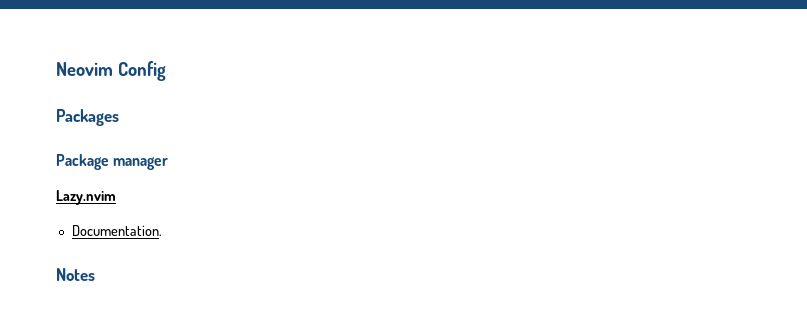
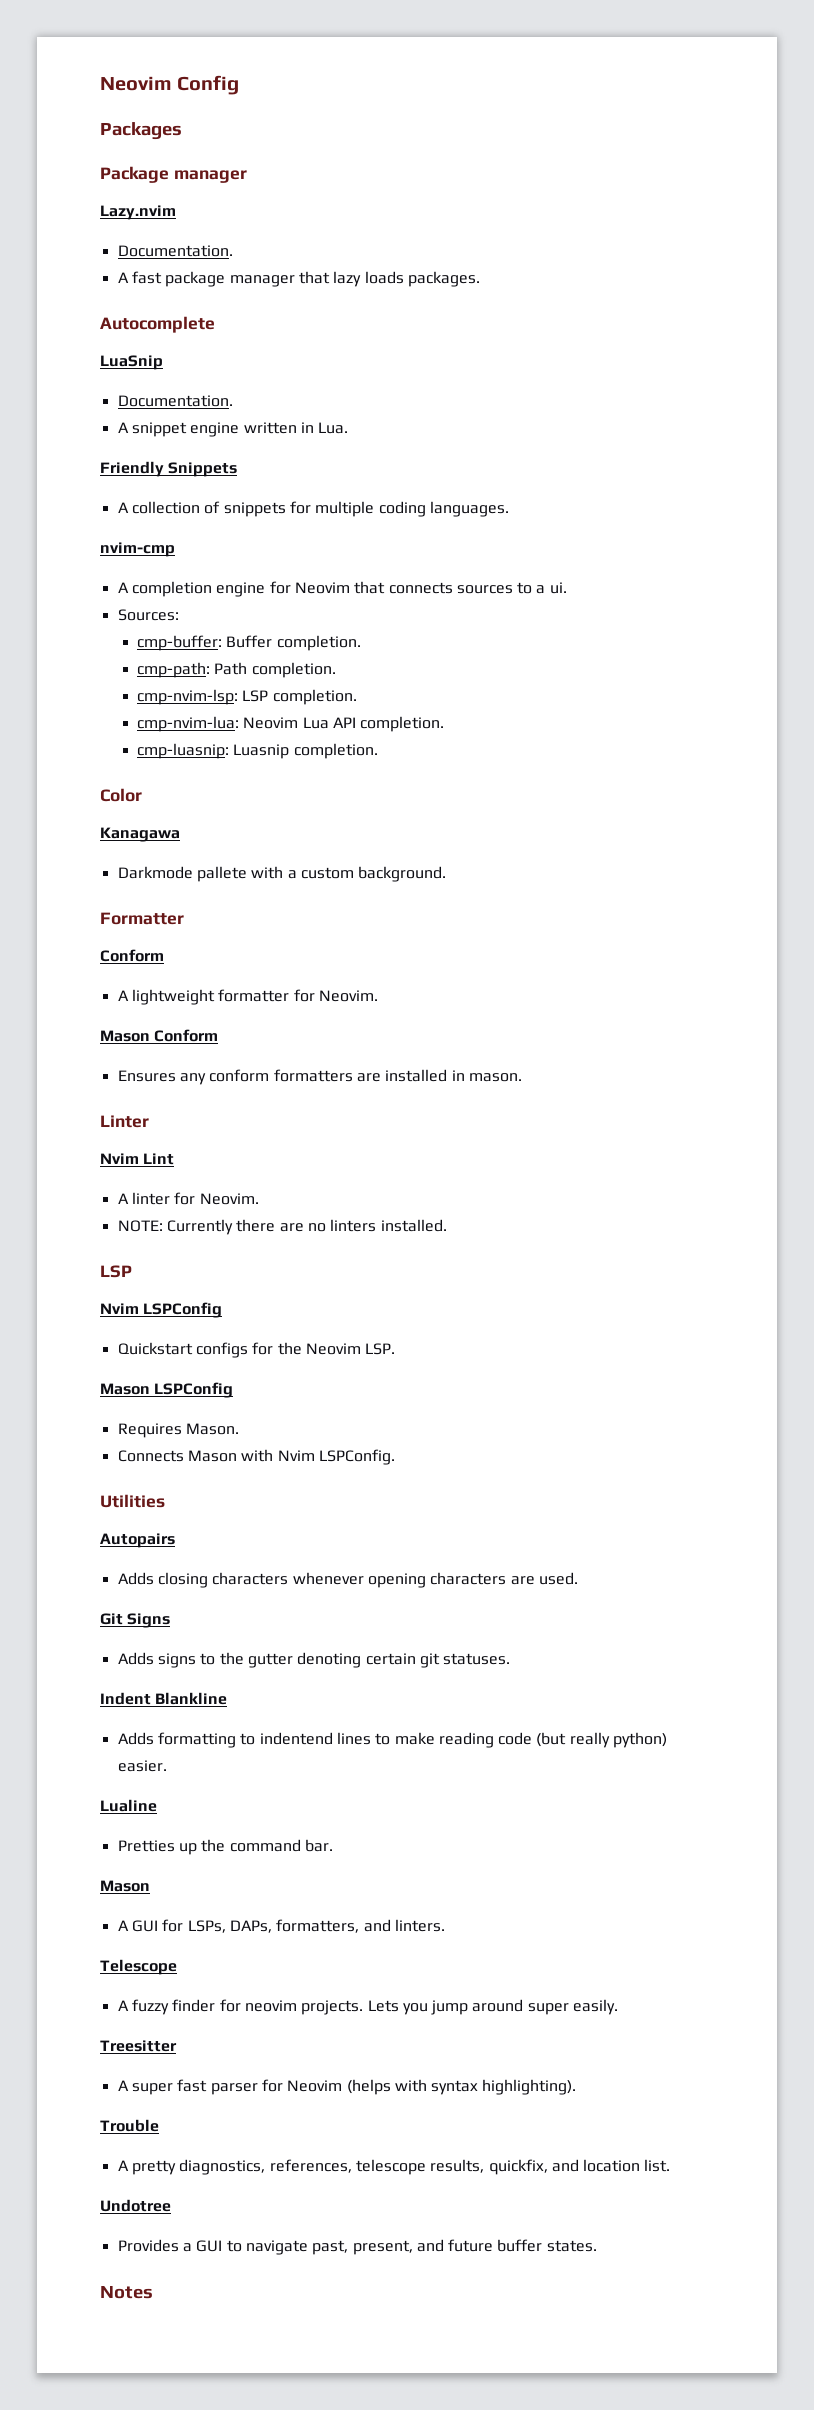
(162, 230) none -> [117,271,480,287] [100,316,215,333] [100,355,163,370] [117,395,233,407] [117,422,349,437] [100,461,238,477] [117,501,509,517] [100,542,175,557] [117,581,567,597] [117,609,179,621] [137,635,361,651] [137,662,336,678] [137,689,357,705] [137,716,445,732] [137,743,378,759] [100,788,142,802] [100,827,180,842] [117,866,447,882] [100,912,184,925] [100,949,164,962] [117,989,378,1005] [100,1029,219,1042] [117,1069,522,1085] [100,1115,149,1128] [100,1153,175,1165] [117,1192,259,1205] [117,1219,447,1235] [100,1265,132,1278] [100,1302,223,1318] [117,1342,396,1358] [100,1382,234,1398] [117,1423,239,1438] [117,1449,395,1465] [100,1494,165,1508] [100,1533,175,1548] [117,1572,578,1588] [100,1613,171,1628] [117,1652,511,1668] [100,1692,228,1705] [117,1732,668,1748] [117,1760,167,1772] [100,1799,157,1812] [117,1839,333,1855] [100,1880,150,1892] [117,1919,445,1933] [100,1959,177,1975] [117,1999,619,2015] [100,2040,177,2052] [117,2079,577,2095] [100,2119,159,2132] [117,2159,671,2175] [100,2199,171,2212] [117,2239,597,2255] // A fast package manager that lazy loads packages. // Autocomplete // LuaSnip // Documentation. // A snippet engine written in Lua. // Friendly Snippets // A collection of snippets for multiple coding languages. // nvim-cmp // A completion engine for Neovim that connects sources to a ui. // Sources: // cmp-buffer: Buffer completion. // cmp-path: Path completion. // cmp-nvim-lsp: LSP completion. // cmp-nvim-lua: Neovim Lua API completion. // cmp-luasnip: Luasnip completion. // Color // Kanagawa // Darkmode pallete with a custom background. // Formatter // Conform // A lightweight formatter for Neovim. // Mason Conform // Ensures any conform formatters are installed in mason. // Linter // Nvim Lint // A linter for Neovim. // NOTE: Currently there are no linters installed. // LSP // Nvim LSPConfig // Quickstart configs for the Neovim LSP. // Mason LSPConfig // Requires Mason. // Connects Mason with Nvim LSPConfig. // Utilities // Autopairs // Adds closing characters whenever opening characters are used. // Git Signs // Adds signs to the gutter denoting certain git statuses. // Indent Blankline // Adds formatting to indentend lines to make reading code (but really python) easier. // Lualine // Pretties up the command bar. // Mason // A GUI for LSPs, DAPs, formatters, and linters. // Telescope // A fuzzy finder for neovim projects. Lets you jump around super easily. // Treesitter // A super fast parser for Neovim (helps with syntax highlighting). // Trouble // A pretty diagnostics, references, telescope results, quickfix, and location list. // Undotree // Provides a GUI to navigate past, present, and future buffer states.

